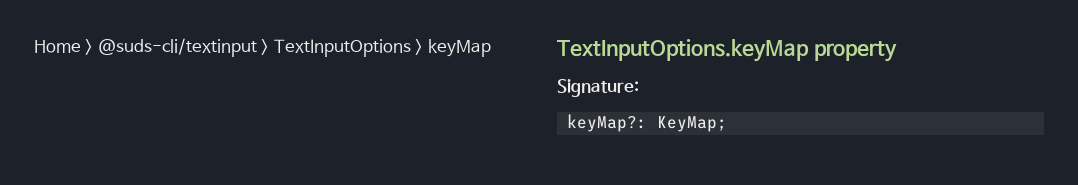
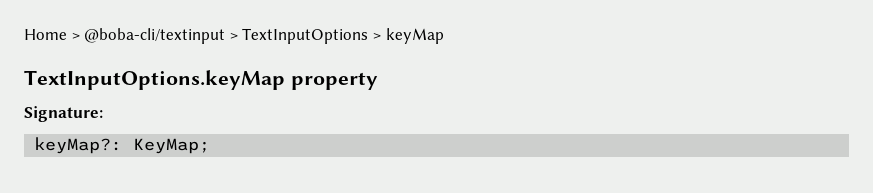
[97,38,257,57] @suds-cli/textinput -> [84,28,226,44] @boba-cli/textinput

